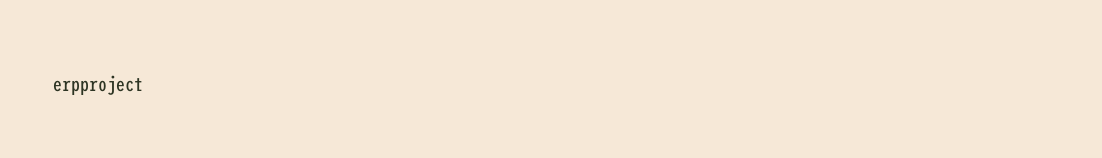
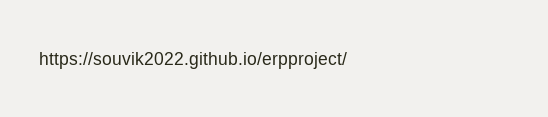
[53,75,143,95] erpproject -> [39,52,347,69] https://souvik2022.github.io/erpproject/

